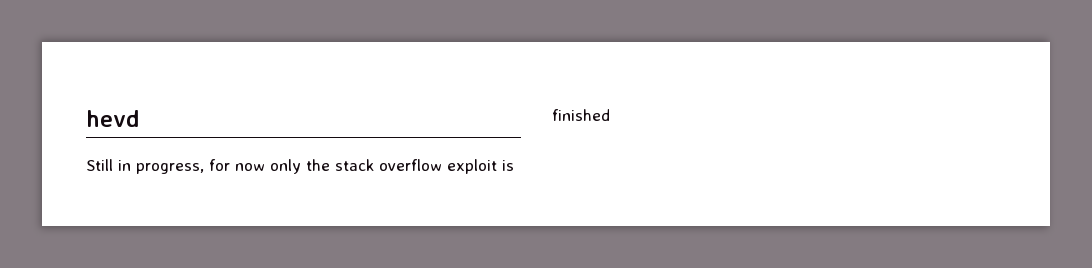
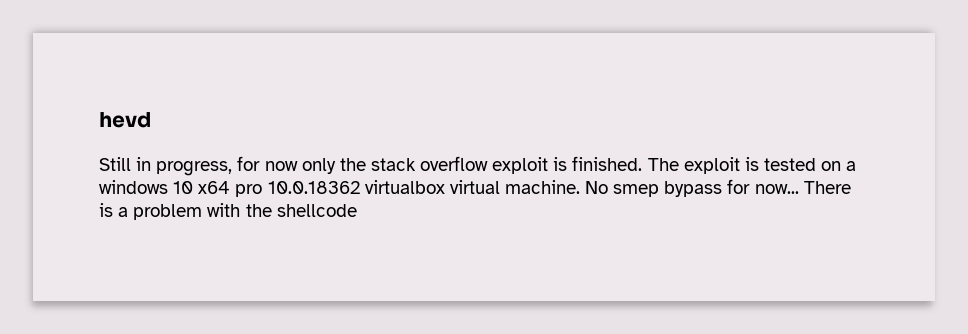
[552,109,610,121] finished -> [572,156,857,174] [99,179,851,197] [99,203,357,220] finished. The exploit is tested on a windows 10 x64 pro 10.0.18362 virtualbox virtual machine. No smep bypass for now... There is a problem with the shellcode

